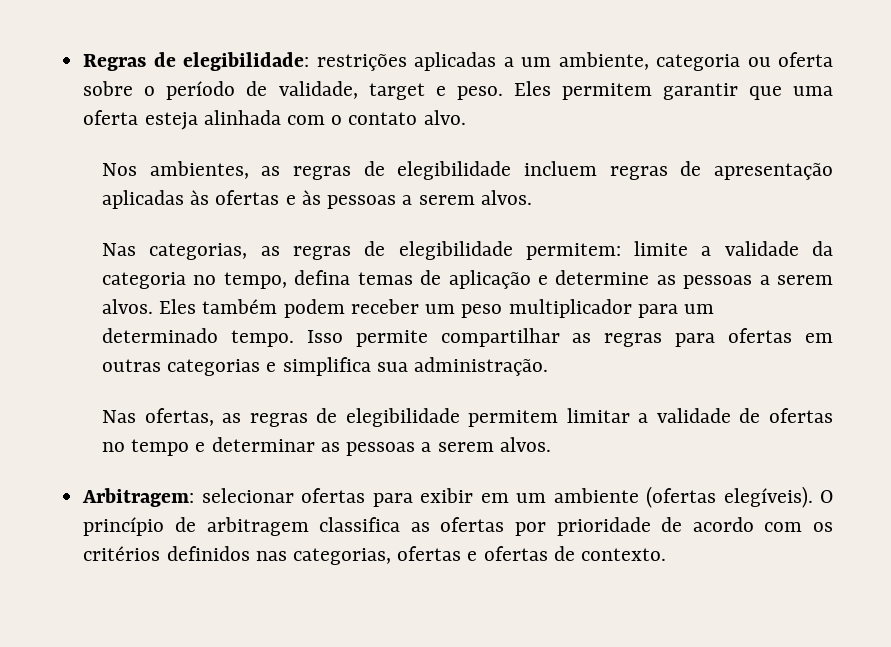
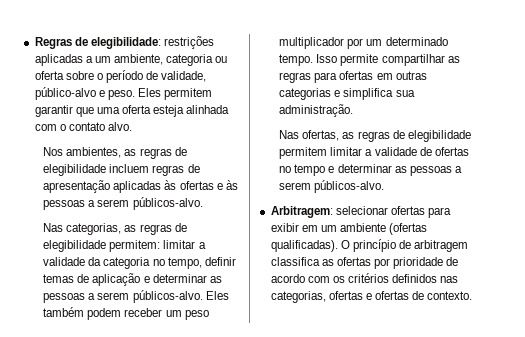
[368,83,425,100] target -> [34,87,96,100] público-alvo
[480,190,532,205] alvos. -> [132,197,203,210] públicos-alvo.
[634,241,689,256] limite -> [163,240,196,249] limitar
[294,270,351,285] defina -> [204,257,236,266] definir
[555,270,833,289] [102,299,154,314] determine as pessoas a serem alvos. -> [152,274,222,283] [43,290,203,303] determinar as pessoas a serem públicos-alvo.
[637,304,678,318] para -> [347,38,364,49] por
[499,437,551,452] alvos. -> [314,180,385,193] públicos-alvo.
[723,486,813,508] elegíveis). -> [270,240,338,252] qualificadas).

